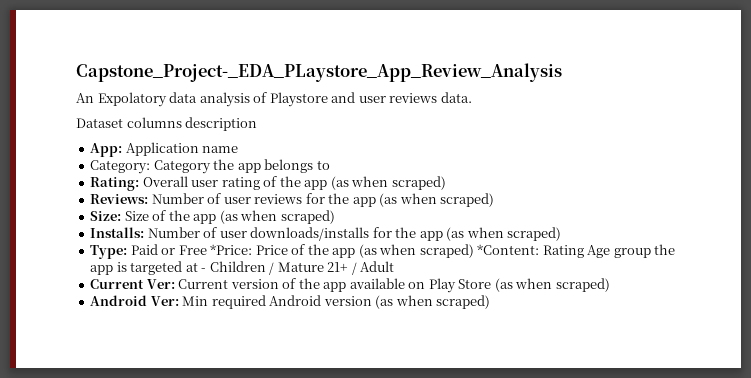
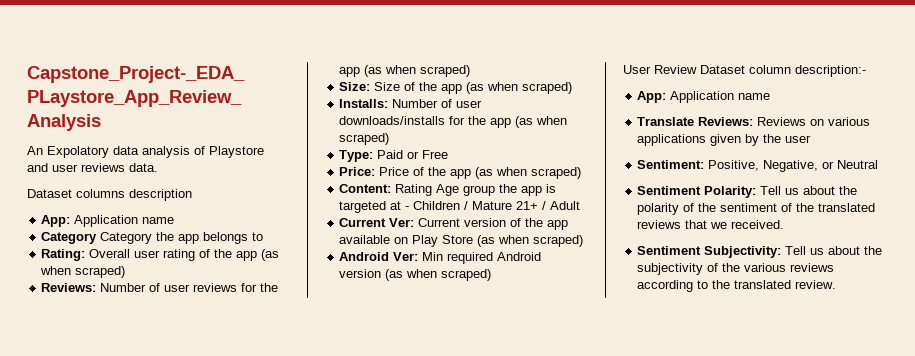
[90,160,151,174] Category: -> [41,232,98,244] Category
[210,244,253,255] *Price: -> [339,167,376,176] // Price:
[477,244,540,255] *Content: -> [339,184,392,193] // Content:
(491, 302) none -> [623,65,866,77] [637,91,771,103] [637,117,871,126] [637,134,812,146] [637,160,879,172] [637,186,858,198] [637,203,876,215] [637,220,785,229] [637,246,883,258] [637,263,835,275] [637,280,837,292] // User Review Dataset column description:- // App: Application name // Translate Reviews: Reviews on various applications given by the user // Sentiment: Positive, Negative, or Neutral // Sentiment Polarity: Tell us about the polarity of the sentiment of the translated reviews that we received. // Sentiment Subjectivity: Tell us about the subjectivity of the various reviews according to the translated review.

